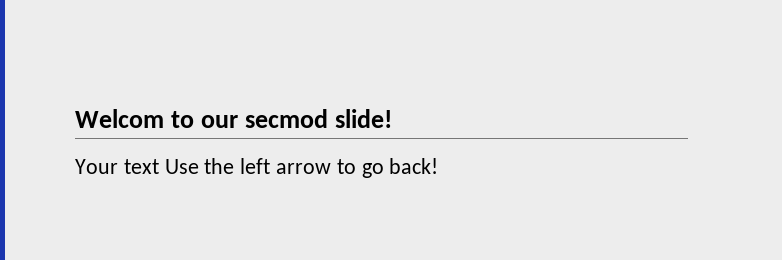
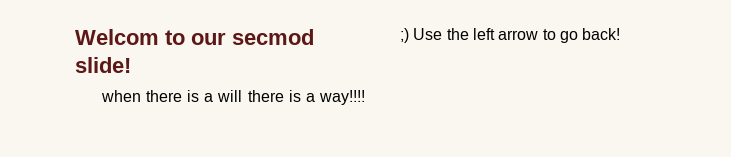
[75,159,159,174] Your text -> [100,90,365,105] [400,28,409,43] when there is a will there is a way!!!! ;)

